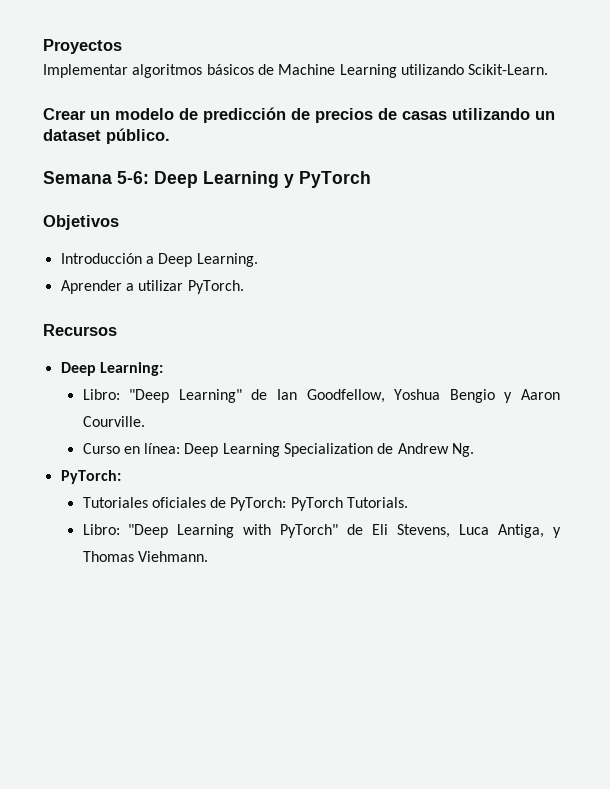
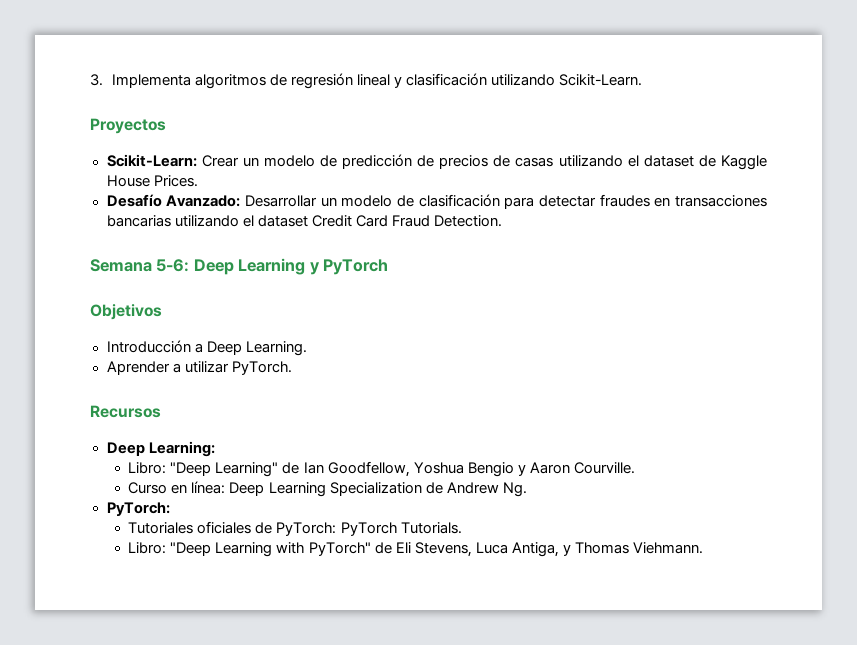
[43,39,122,54] [43,64,397,78] Proyectos // Implementar algoritmos básicos de Machine Learning -> [90,73,488,89] 3. Implementa algoritmos de regresión lineal y clasificación
(549, 69) none -> [90,118,166,134] [106,154,197,167] Proyectos // Scikit-Learn:
[535,111,555,120] [43,128,170,144] un dataset público. -> [627,155,768,170] [106,175,198,187] [106,194,768,209] [106,215,502,227] el dataset de Kaggle House Prices. // Desafío Avanzado: Desarrollar un modelo de clasificación para detectar fraudes en transacciones bancarias utilizando el dataset Credit Card Fraud Detection.

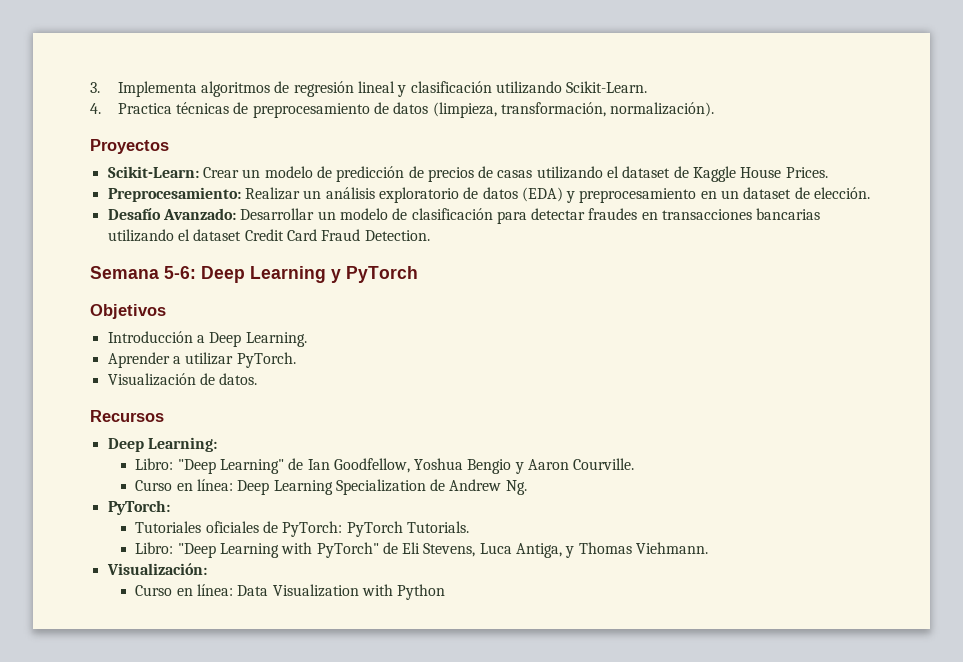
(643, 80) none -> [90,102,715,118] // 4. Practica técnicas de preprocesamiento de datos (limpieza, transformación, normalización).
(198, 181) none -> [107,187,871,203] // Preprocesamiento: Realizar un análisis exploratorio de datos (EDA) y preprocesamiento en un dataset de elección.
(292, 368) none -> [107,373,258,386] // Visualización de datos.
(703, 548) none -> [106,563,207,575] [135,584,446,600] // Visualización: // Curso en línea: Data Visualization with Python

